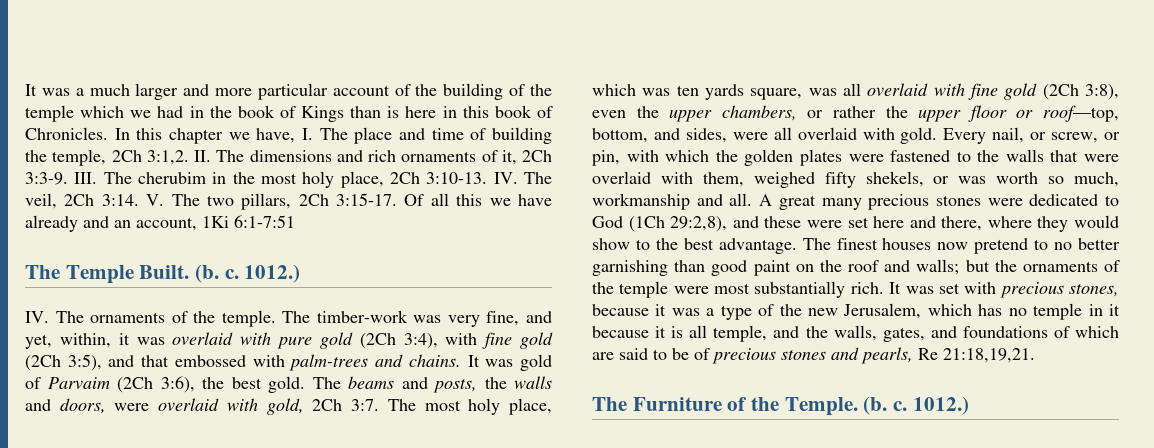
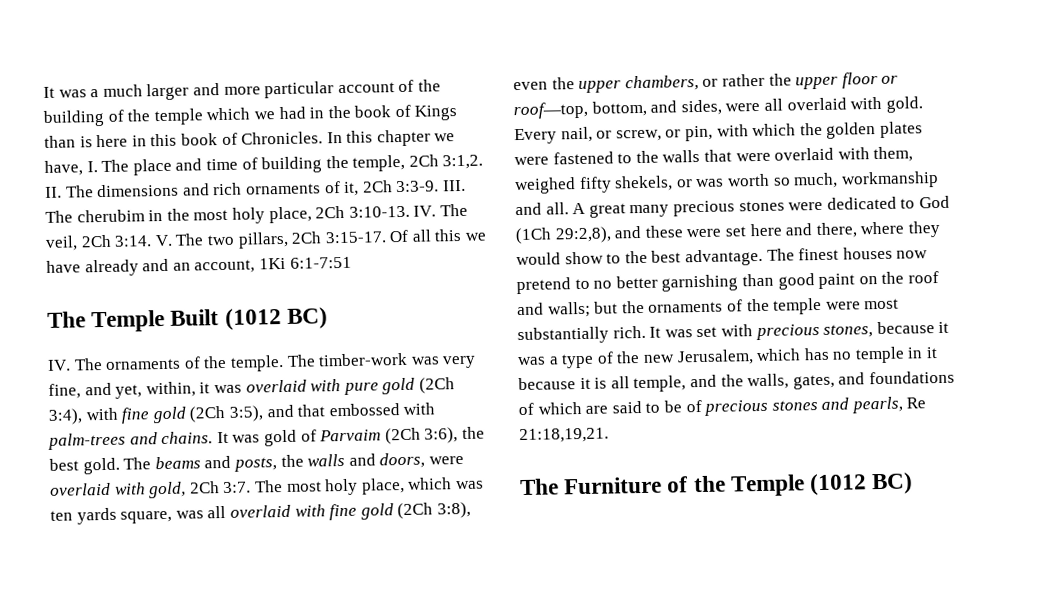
[139,264,301,283] Built. (b. c. 1012.) -> [170,307,328,330] Built (1012 BC)
[784,396,969,416] Temple. (b. c. 1012.) -> [729,472,914,497] Temple (1012 BC)

